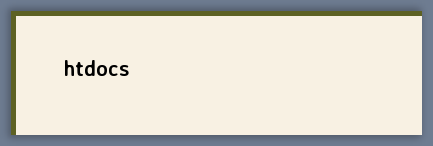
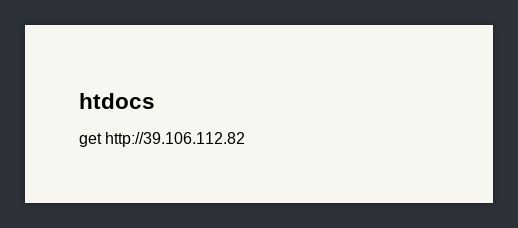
(130, 68) none -> [79,132,246,147] // get http://39.106.112.82

